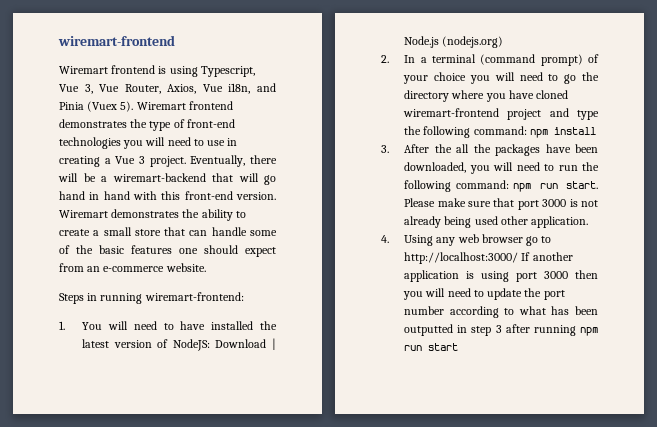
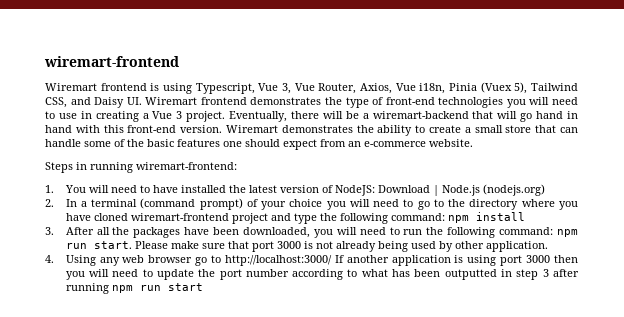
[257,83,276,92] and -> (446, 88) none
[120,101,134,112] 5). -> [514,82,579,94] [45,97,142,108] 5), Tailwind CSS, and Daisy UI.
(577, 79) none -> [433,199,444,207] to
[434,144,452,153] the -> (94, 231) none
(498, 220) none -> [438,241,453,252] by

